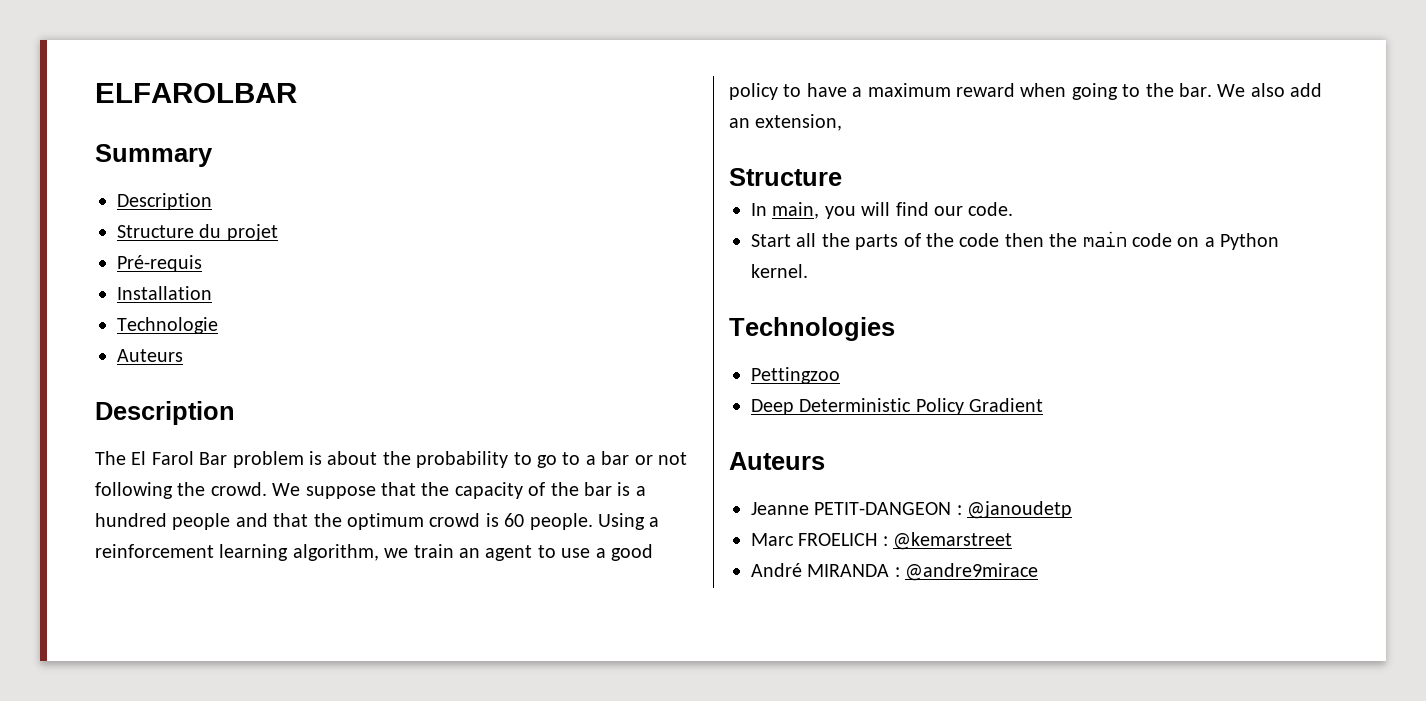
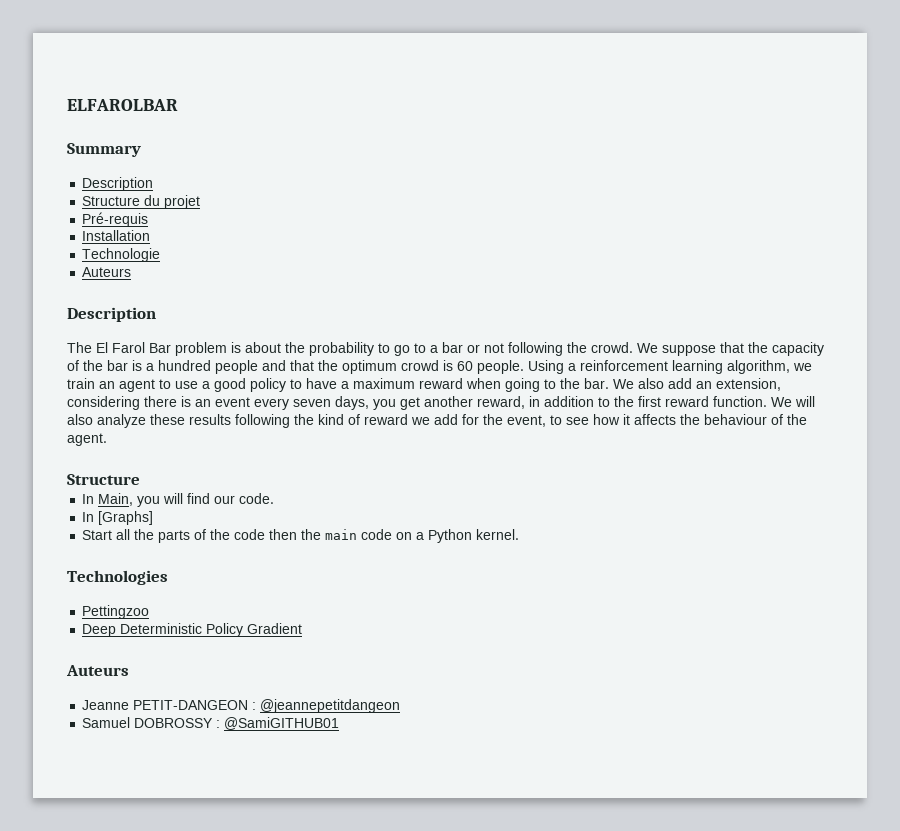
(843, 122) none -> [67,396,815,410] [67,414,807,428] [67,433,107,446] considering there is an event every seven days, you get another reward, in addition to the first reward function. We will also analyze these results following the kind of reward we add for the event, to see how it affects the behaviour of the agent.
[772,202,820,219] main, -> [98,493,134,506] Main,
(1014, 209) none -> [82,511,154,525] // In [Graphs]
[967,501,1073,519] [751,532,1013,550] [751,563,1039,581] @janoudetp // Marc FROELICH : @kemarstreet // André MIRANDA : @andre9mirace -> [260,699,401,713] [82,717,340,730] @jeannepetitdangeon // Samuel DOBROSSY : @SamiGITHUB01

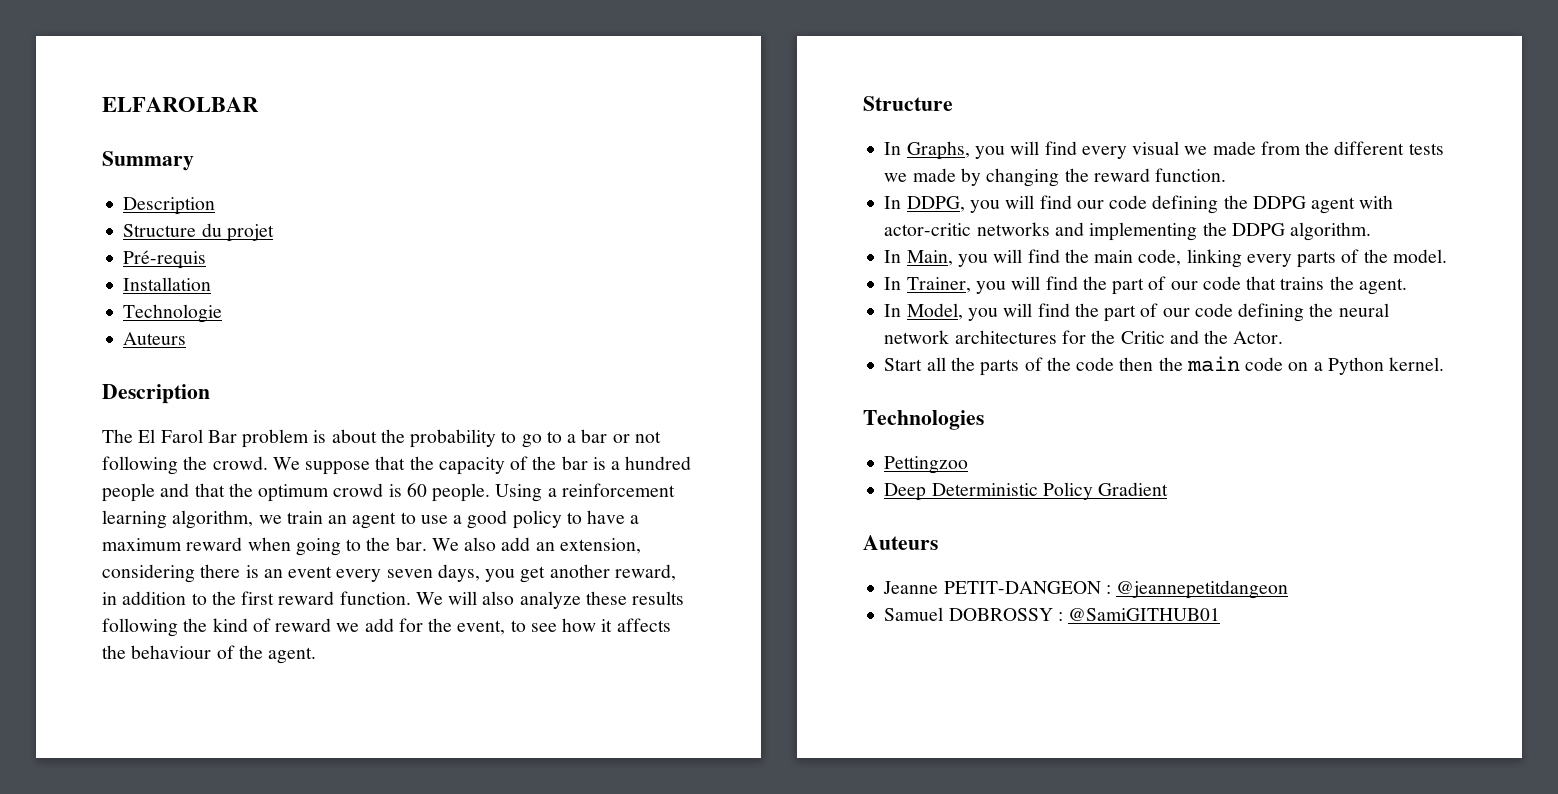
(140, 479) none -> [884,141,1444,160] [884,168,1227,187] [884,195,1394,214] [884,222,1372,241] // In Graphs, you will find every visual we made from the different tests we made by changing the reward function. // In DDPG, you will find our code defining the DDPG agent with actor-critic networks and implementing the DDPG algorithm.
[214,493,275,504] [82,511,154,525] our code. // In [Graphs] -> [1064,249,1447,268] [884,276,1407,295] [884,303,1389,322] [884,330,1284,344] the main code, linking every parts of the model. // In Trainer, you will find the part of our code that trains the agent. // In Model, you will find the part of our code defining the neural network architectures for the Critic and the Actor.

